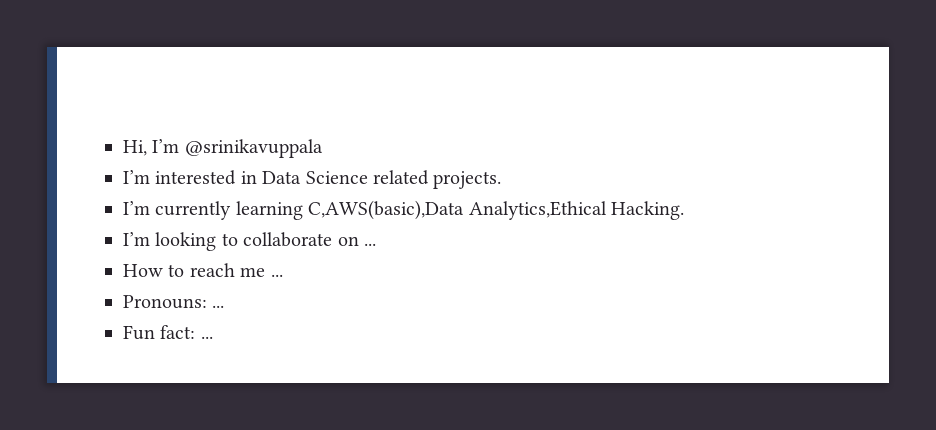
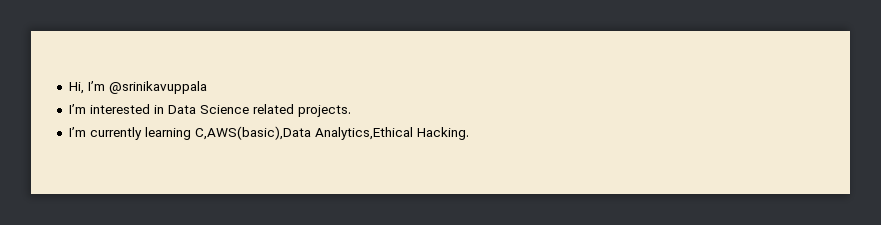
[123,232,376,251] [123,263,283,277] [123,295,225,309] [123,325,213,340] // I’m looking to collaborate on ... // How to reach me ... // Pronouns: ... // Fun fact: ... -> (469, 133) none

